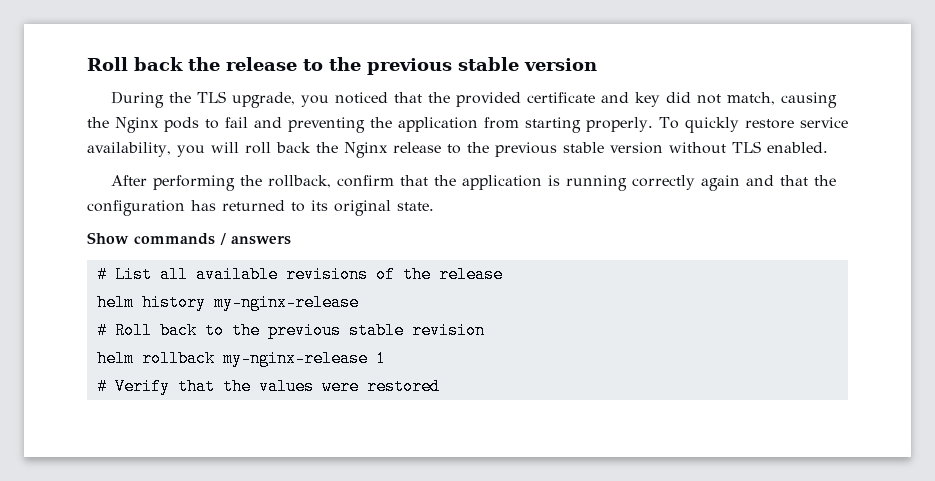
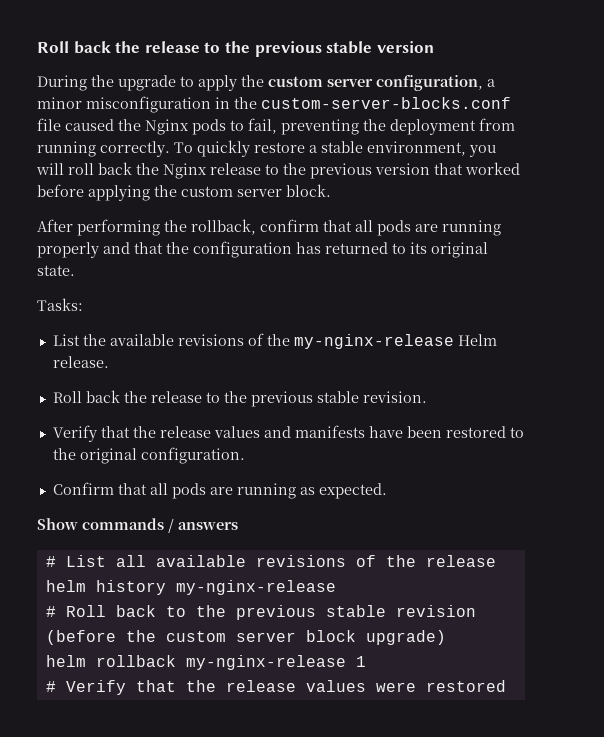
[196,91,837,108] [87,117,848,133] [87,142,171,157] TLS upgrade, you noticed that the provided certificate and key did not match, causing the Nginx pods to fail and preventing the application from starting properly. To quickly restore service availability, -> [118,75,495,91] [37,96,511,113] [37,118,515,135] [37,140,466,157] upgrade to apply the custom server configuration, a minor misconfiguration in the custom-server-blocks.conf file caused the Nginx pods to fail, preventing the deployment from running correctly. To quickly restore a stable environment,
[562,141,828,154] stable version without TLS enabled. -> [375,162,520,175] [37,184,331,201] version that worked before applying the custom server block.
[433,175,740,191] the application is running correctly again -> [355,220,501,236] [37,242,99,258] all pods are running properly
(434, 206) none -> [37,298,83,311] [52,333,497,349] [52,356,109,368] [52,390,427,407] [52,425,524,442] [52,447,245,464] [52,482,387,499] // Tasks: // List the available revisions of the my-nginx-release Helm release. // Roll back the release to the previous stable revision. // Verify that the release values and manifests have been restored to the original configuration. // Confirm that all pods are running as expected.
(485, 330) none -> [45,630,446,645] (before the custom server block upgrade)
(251, 386) none -> [225,680,296,692] release

